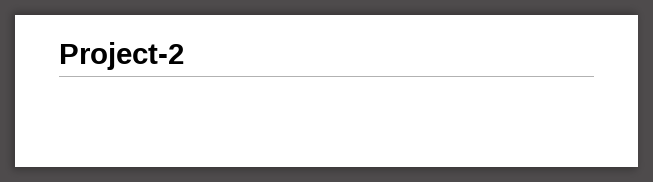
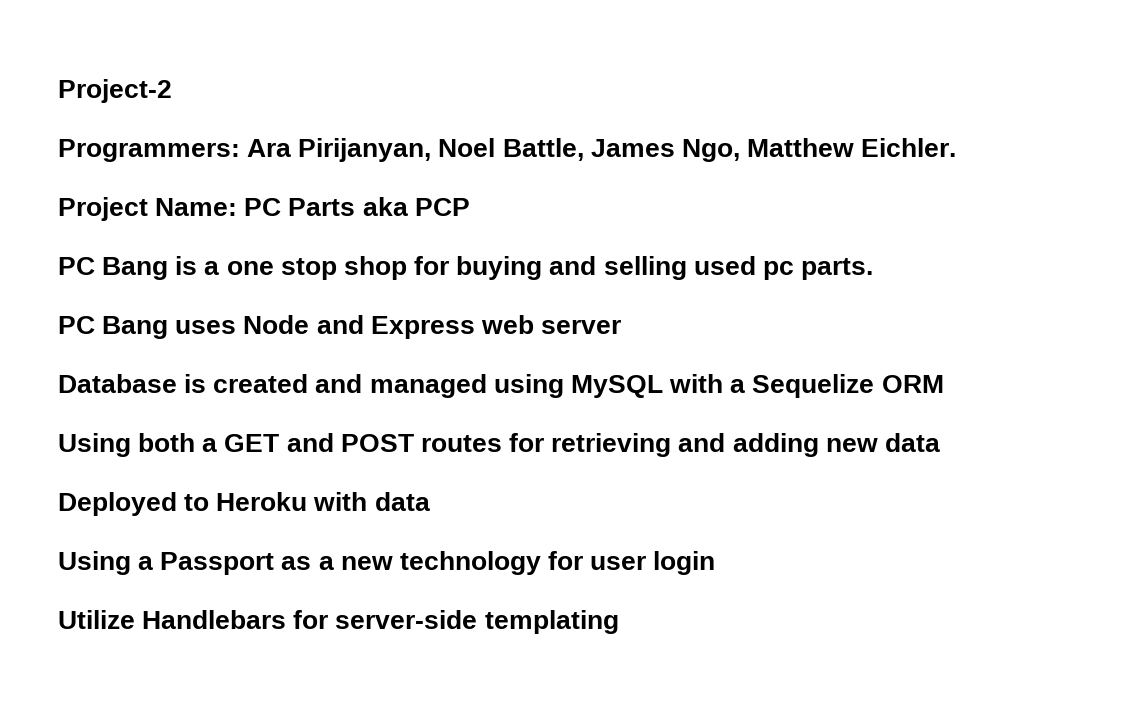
(184, 56) none -> [58,138,957,162] [58,197,470,221] [58,256,874,280] [58,315,622,339] [58,374,944,398] [58,433,940,457] [58,492,430,516] [58,551,716,575] [58,610,619,634] // Programmers: Ara Pirijanyan, Noel Battle, James Ngo, Matthew Eichler. // Project Name: PC Parts aka PCP // PC Bang is a one stop shop for buying and selling used pc parts. // PC Bang uses Node and Express web server // Database is created and managed using MySQL with a Sequelize ORM // Using both a GET and POST routes for retrieving and adding new data // Deployed to Heroku with data // Using a Passport as a new technology for user login // Utilize Handlebars for server-side templating

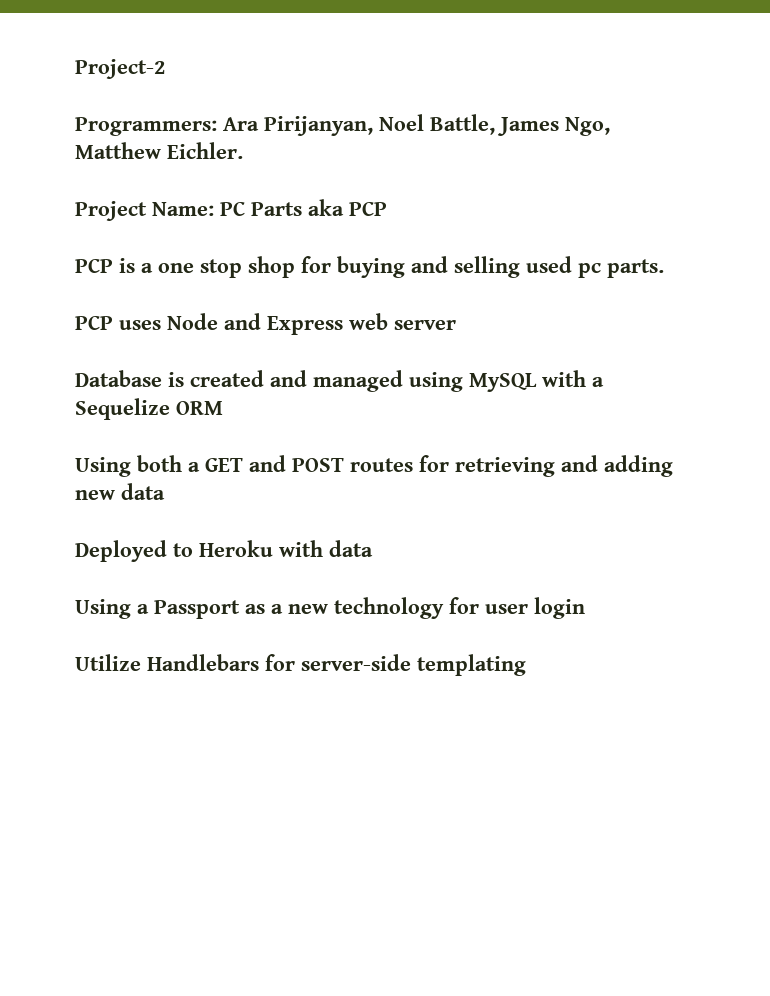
[58,257,169,280] PC Bang -> [75,258,113,273] PCP
[58,316,169,339] PC Bang -> [75,315,113,330] PCP

